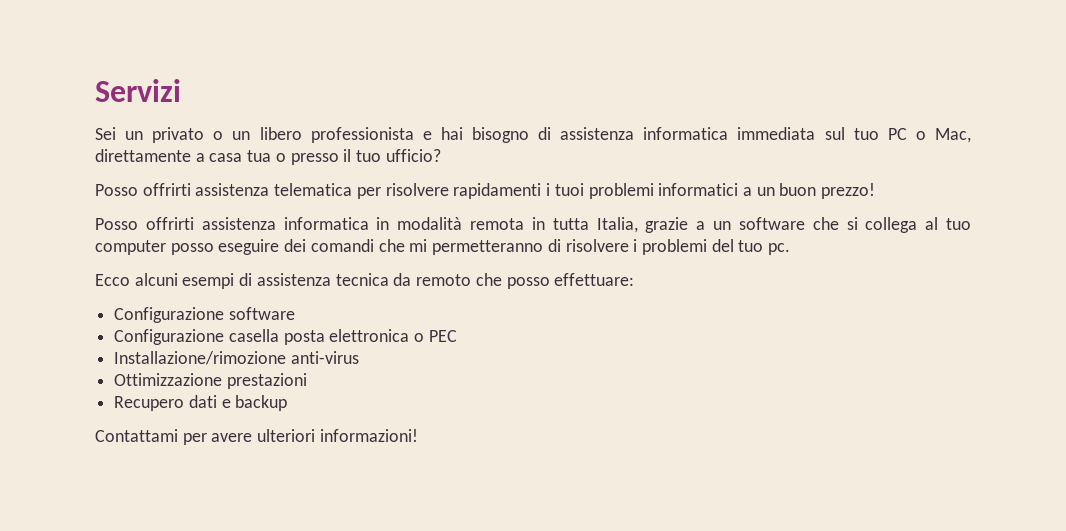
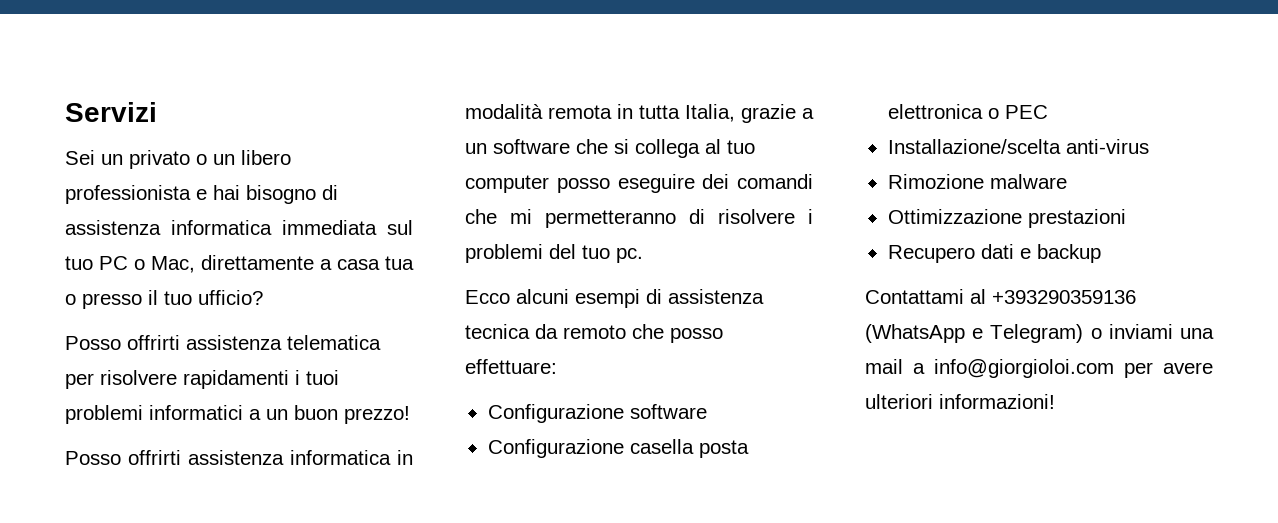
[114,351,287,365] Installazione/rimozione -> [887,139,1061,154] Installazione/scelta
(359, 357) none -> [887,174,1067,189] // Rimozione malware
(178, 435) none -> [970,289,1136,304] [865,324,1214,343] [865,359,1114,378] al +393290359136 (WhatsApp e Telegram) o inviami una mail a info@giorgioloi.com

